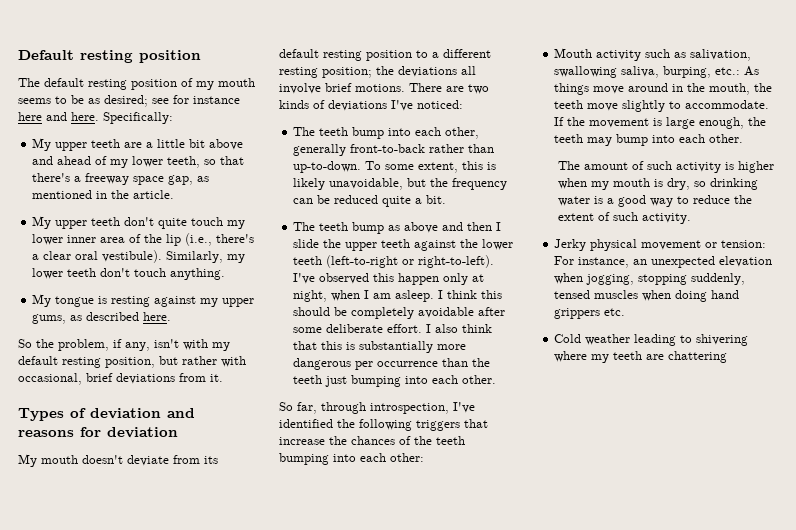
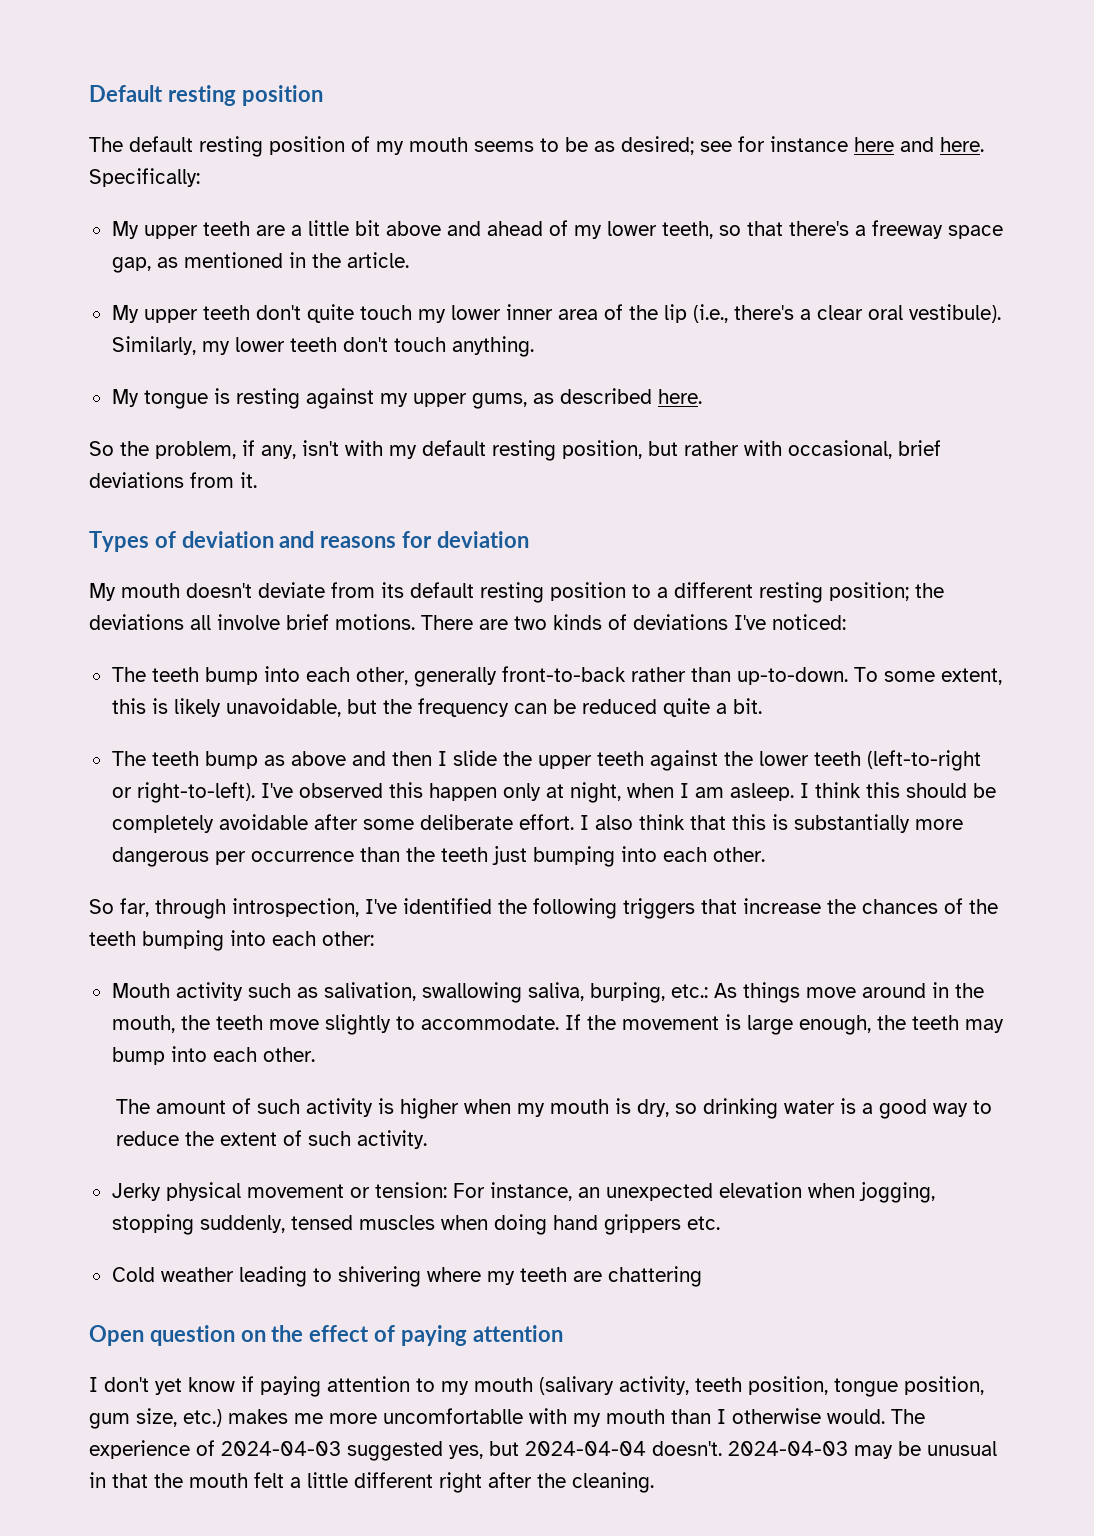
(728, 357) none -> [89,1325,563,1346] [89,1376,984,1397] [89,1408,925,1429] [89,1440,997,1461] [89,1472,654,1493] // Open question on the effect of paying attention // I don't yet know if paying attention to my mouth (salivary activity, teeth position, tongue position, gum size, etc.) makes me more uncomfortablle with my mouth than I otherwise would. The experience of 2024-04-03 suggested yes, but 2024-04-04 doesn't. 2024-04-03 may be unusual in that the mouth felt a little different right after the cleaning.

